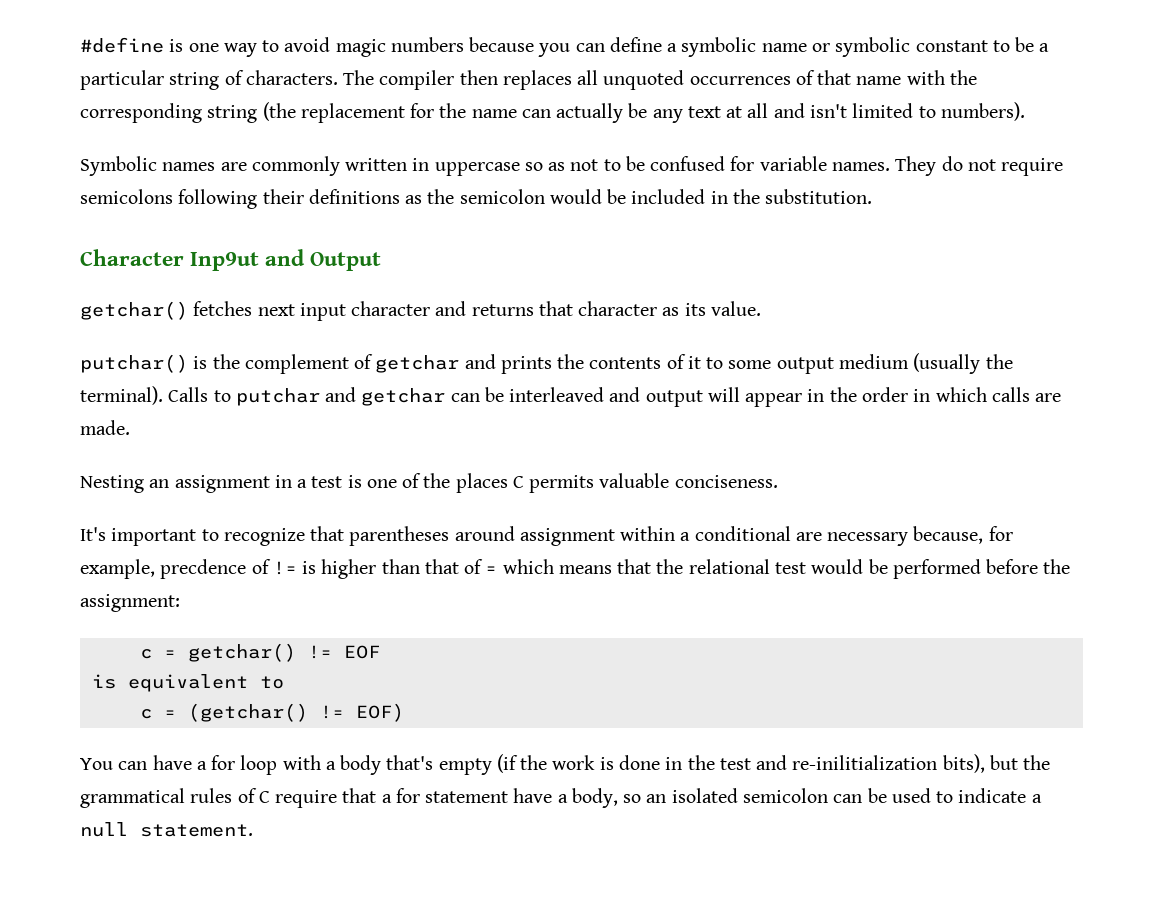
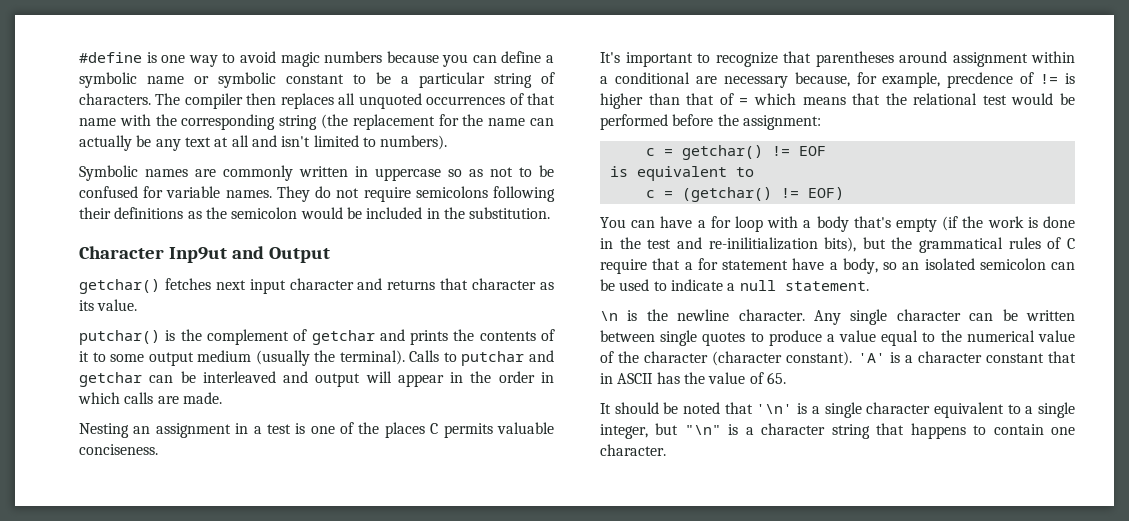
(253, 830) none -> [600,309,1075,325] [600,330,1075,346] [600,351,1076,366] [600,372,786,384] [600,402,1075,418] [600,423,1075,439] [600,444,666,456] // \n is the newline character. Any single character can be written between single quotes to produce a value equal to the numerical value of the character (character constant). 'A' is a character constant that in ASCII has the value of 65. // It should be noted that '\n' is a single character equivalent to a single integer, but "\n" is a character string that happens to contain one character.

